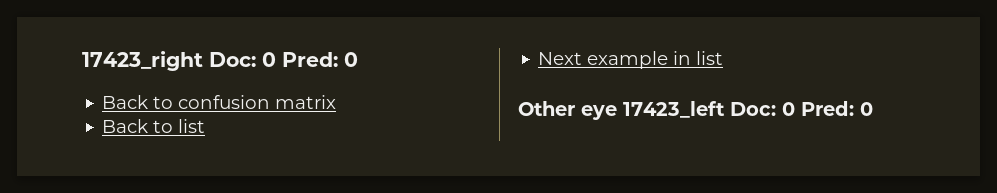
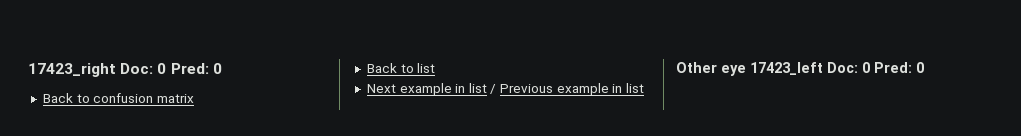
(724, 58) none -> [490,83,645,96] / Previous example in list

